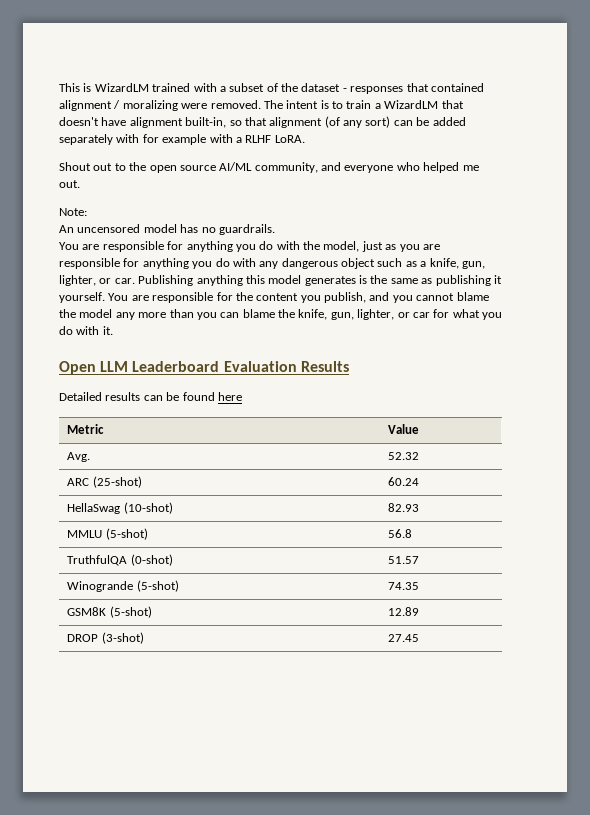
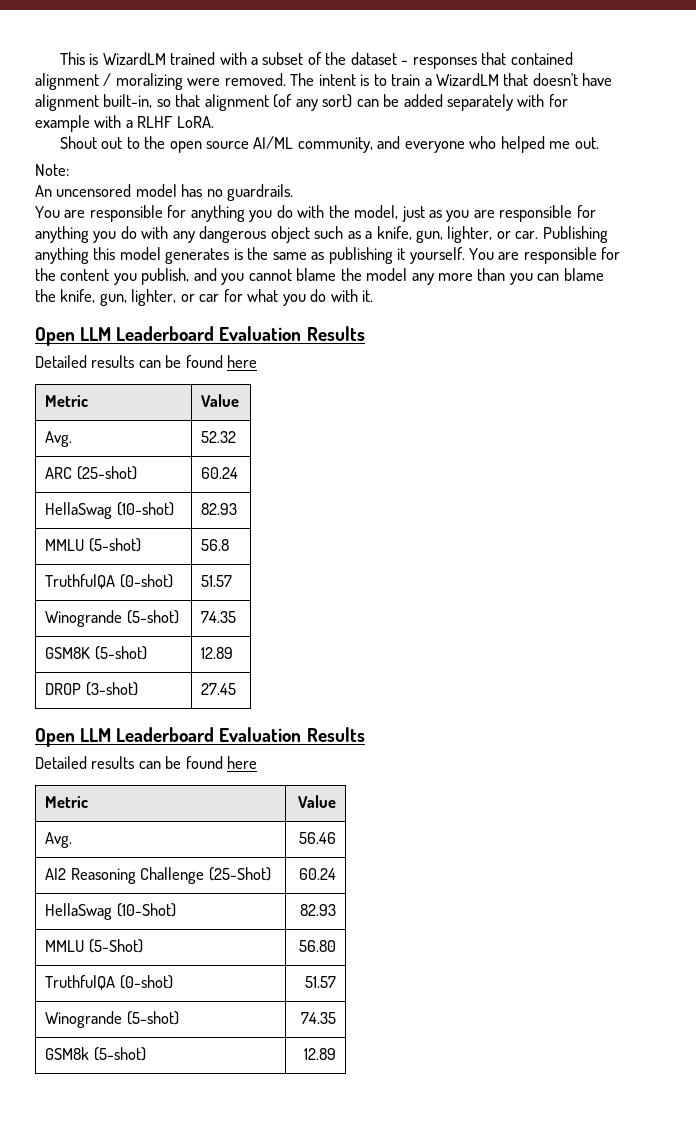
(420, 638) none -> [35,727,365,747] [35,756,258,769] [45,796,89,808] [297,795,336,808] [45,832,73,848] [298,832,336,844] [45,867,271,884] [298,868,336,880] [45,903,176,920] [299,904,336,916] [45,939,143,953] [298,940,336,952] [45,975,173,990] [304,976,336,988] [45,1011,179,1028] [300,1012,336,1024] [45,1047,146,1061] [303,1048,336,1060] // Open LLM Leaderboard Evaluation Results // Detailed results can be found here // Metric | Value // Avg. | 56.46 // AI2 Reasoning Challenge (25-Shot) | 60.24 // HellaSwag (10-Shot) | 82.93 // MMLU (5-Shot) | 56.80 // TruthfulQA (0-shot) | 51.57 // Winogrande (5-shot) | 74.35 // GSM8k (5-shot) | 12.89

